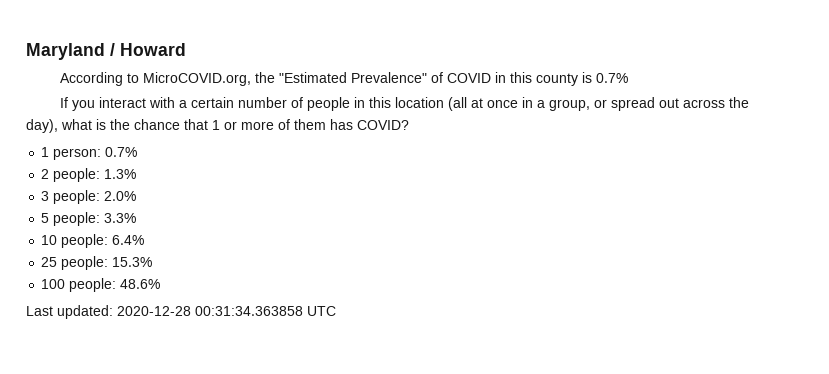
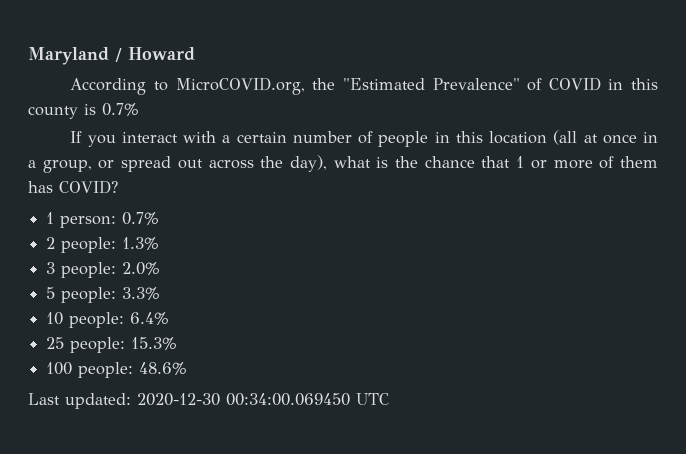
[117,306,303,316] 2020-12-28 00:31:34.363858 -> [137,393,350,406] 2020-12-30 00:34:00.069450

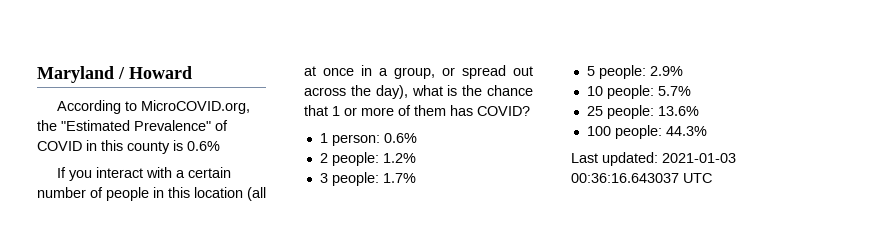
[102,103,139,116] 0.7% -> [187,141,220,151] 0.6%
[122,212,160,225] 0.7% -> [383,133,417,143] 0.6%
[122,237,160,250] 1.3% -> [382,153,416,163] 1.2%
[122,262,161,275] 2.0% -> [382,173,416,183] 1.7%
[122,287,161,300] 3.3% -> [649,66,683,76] 2.9%
[130,312,170,325] 6.4% -> [657,86,691,96] 5.7%
[131,337,178,350] 15.3% -> [657,106,699,116] 13.6%
[139,362,188,375] 48.6% -> [665,126,707,136] 44.3%
[137,393,350,406] 2020-12-30 00:34:00.069450 -> [662,153,736,163] [571,173,679,183] 2021-01-03 00:36:16.643037

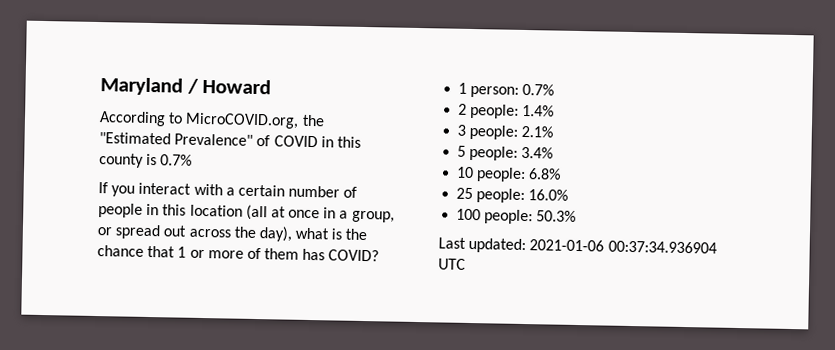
[187,141,220,151] 0.6% -> [160,154,193,166] 0.7%
[383,133,417,143] 0.6% -> [522,83,555,96] 0.7%
[382,153,416,163] 1.2% -> [522,104,555,117] 1.4%
[382,173,416,183] 1.7% -> [521,125,554,138] 2.1%
[649,66,683,76] 2.9% -> [521,146,554,159] 3.4%
[657,86,691,96] 5.7% -> [528,168,562,180] 6.8%
[657,106,699,116] 13.6% -> [528,189,569,201] 16.0%
[665,126,707,136] 44.3% -> [536,210,577,222] 50.3%
[662,153,736,163] [571,173,679,183] 2021-01-03 00:36:16.643037 -> [529,239,717,254] 2021-01-06 00:37:34.936904

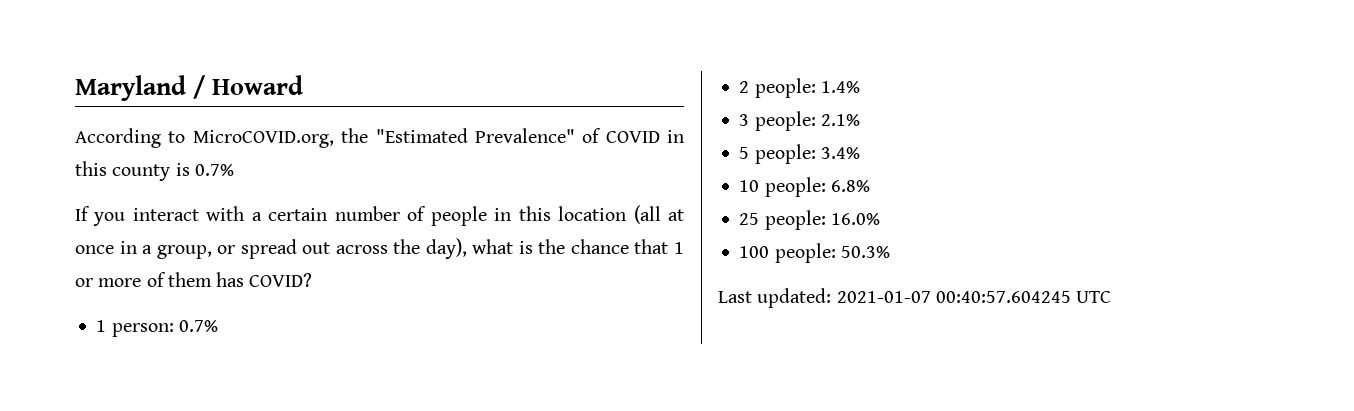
[529,239,717,254] 2021-01-06 00:37:34.936904 -> [836,291,1071,303] 2021-01-07 00:40:57.604245

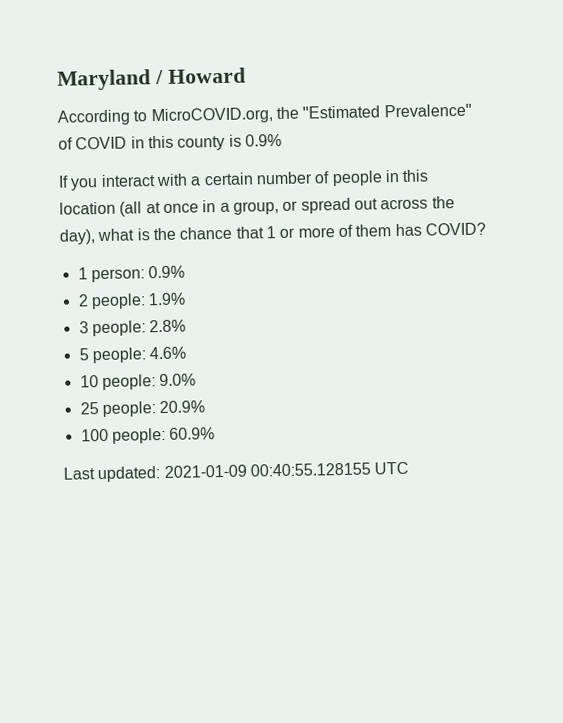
[194,164,234,176] 0.7% -> [244,133,282,147] 0.9%
[178,320,218,332] 0.7% -> [148,265,186,279] 0.9%
[820,81,860,93] 1.4% -> [148,292,187,306] 1.9%
[820,114,860,126] 2.1% -> [149,319,187,333] 2.8%
[820,147,860,159] 3.4% -> [149,346,187,360] 4.6%
[830,180,870,192] 6.8% -> [159,373,197,387] 9.0%
[830,213,880,225] 16.0% -> [159,400,206,414] 20.9%
[840,246,890,258] 50.3% -> [169,427,216,440] 60.9%
[836,291,1071,303] 2021-01-07 00:40:57.604245 -> [163,462,371,478] 2021-01-09 00:40:55.128155

